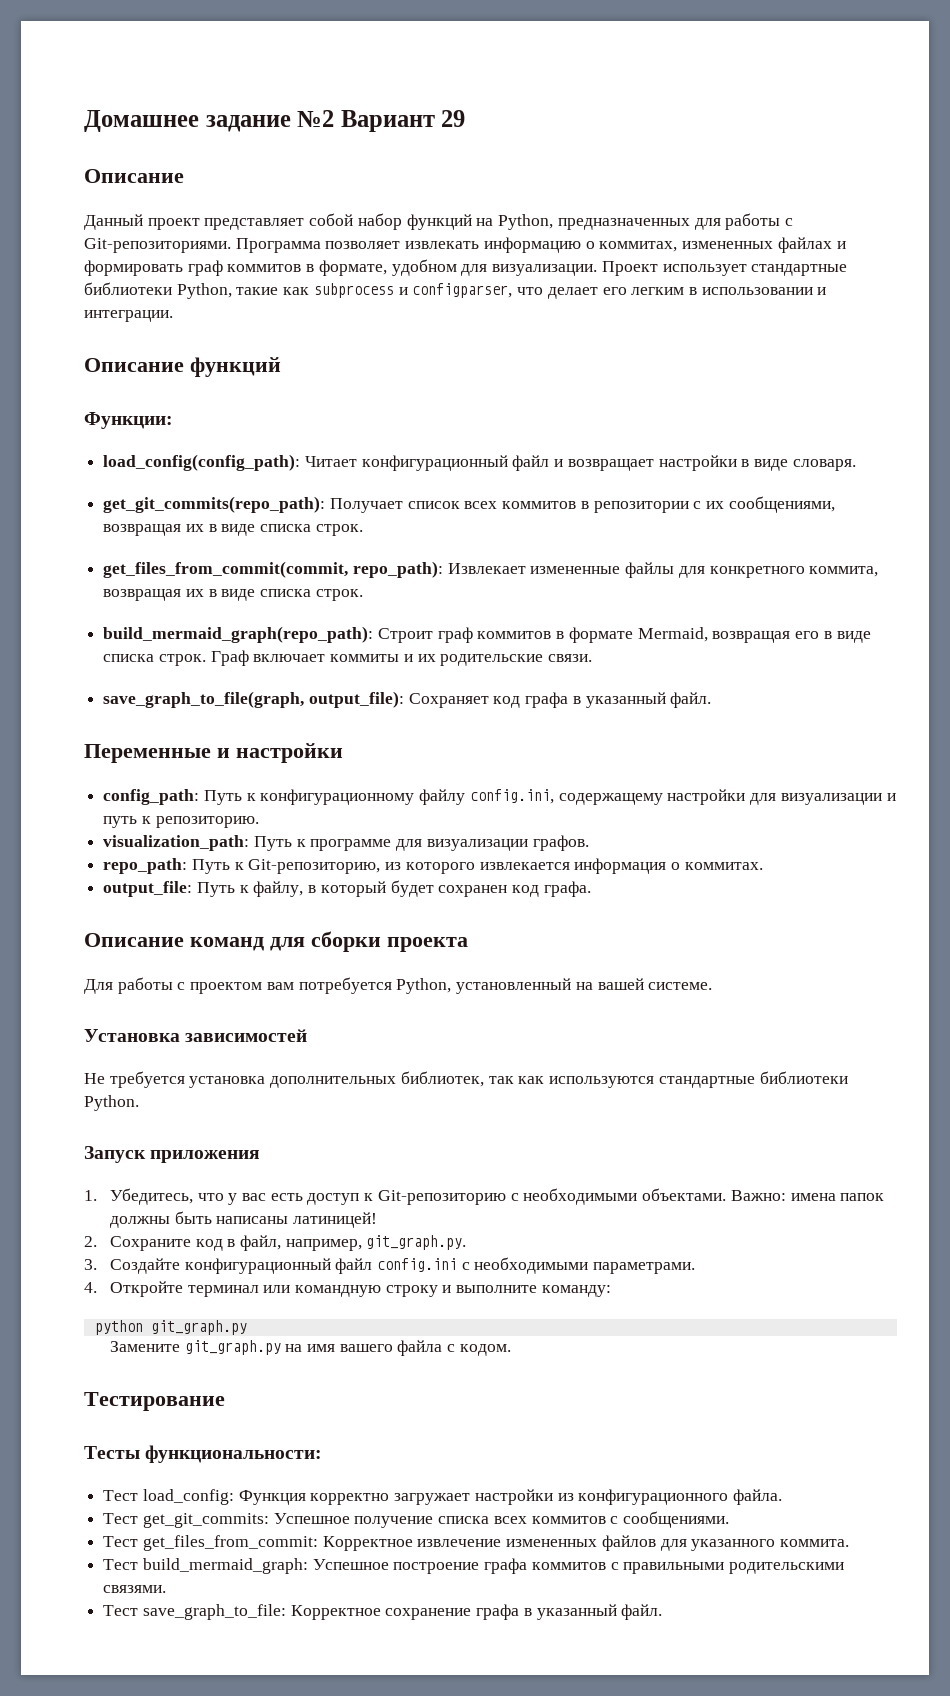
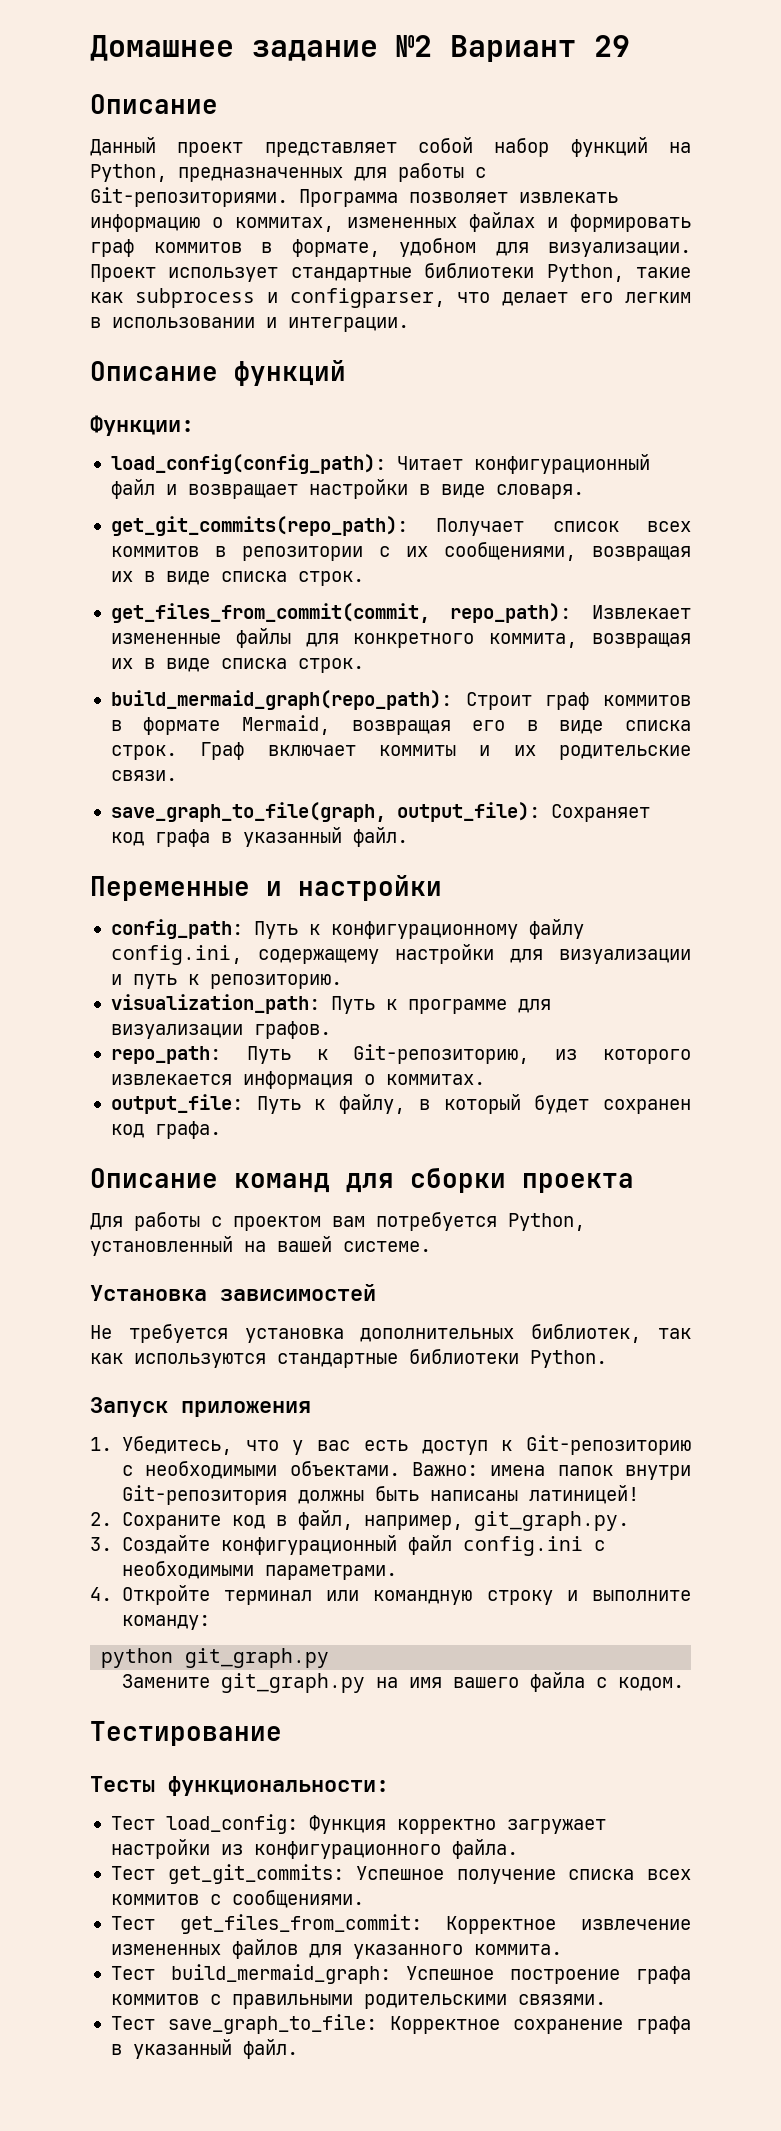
(885, 1197) none -> [625,1465,691,1480] [121,1485,287,1505] внутри Git-репозитория

